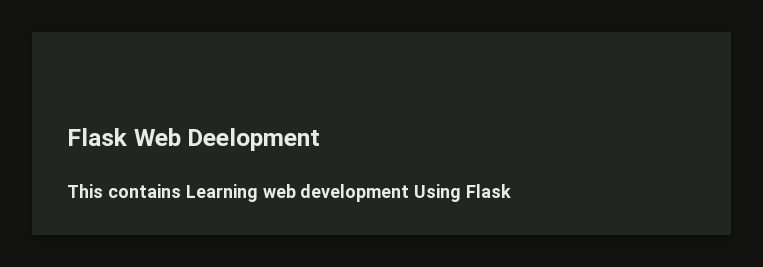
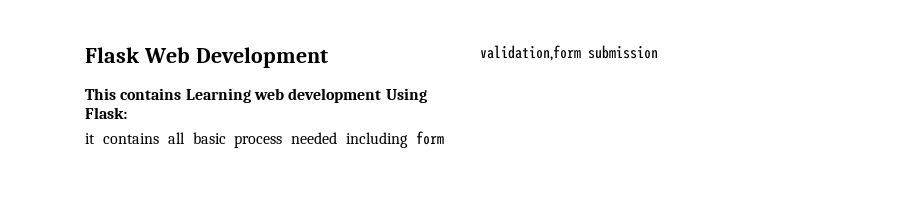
[187,128,321,151] Deelopment -> [195,47,328,68] Development
[466,184,512,198] Flask -> [85,107,127,119] [85,131,444,148] [480,45,658,61] Flask: // it contains all basic process needed including form validation,form submission

